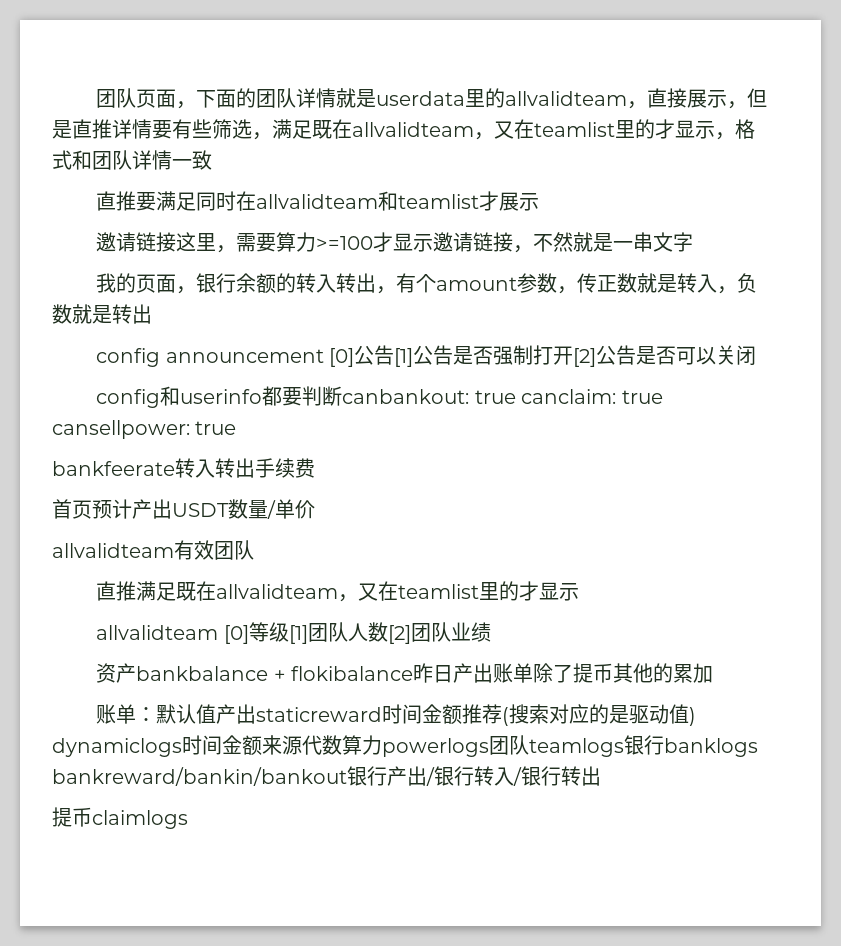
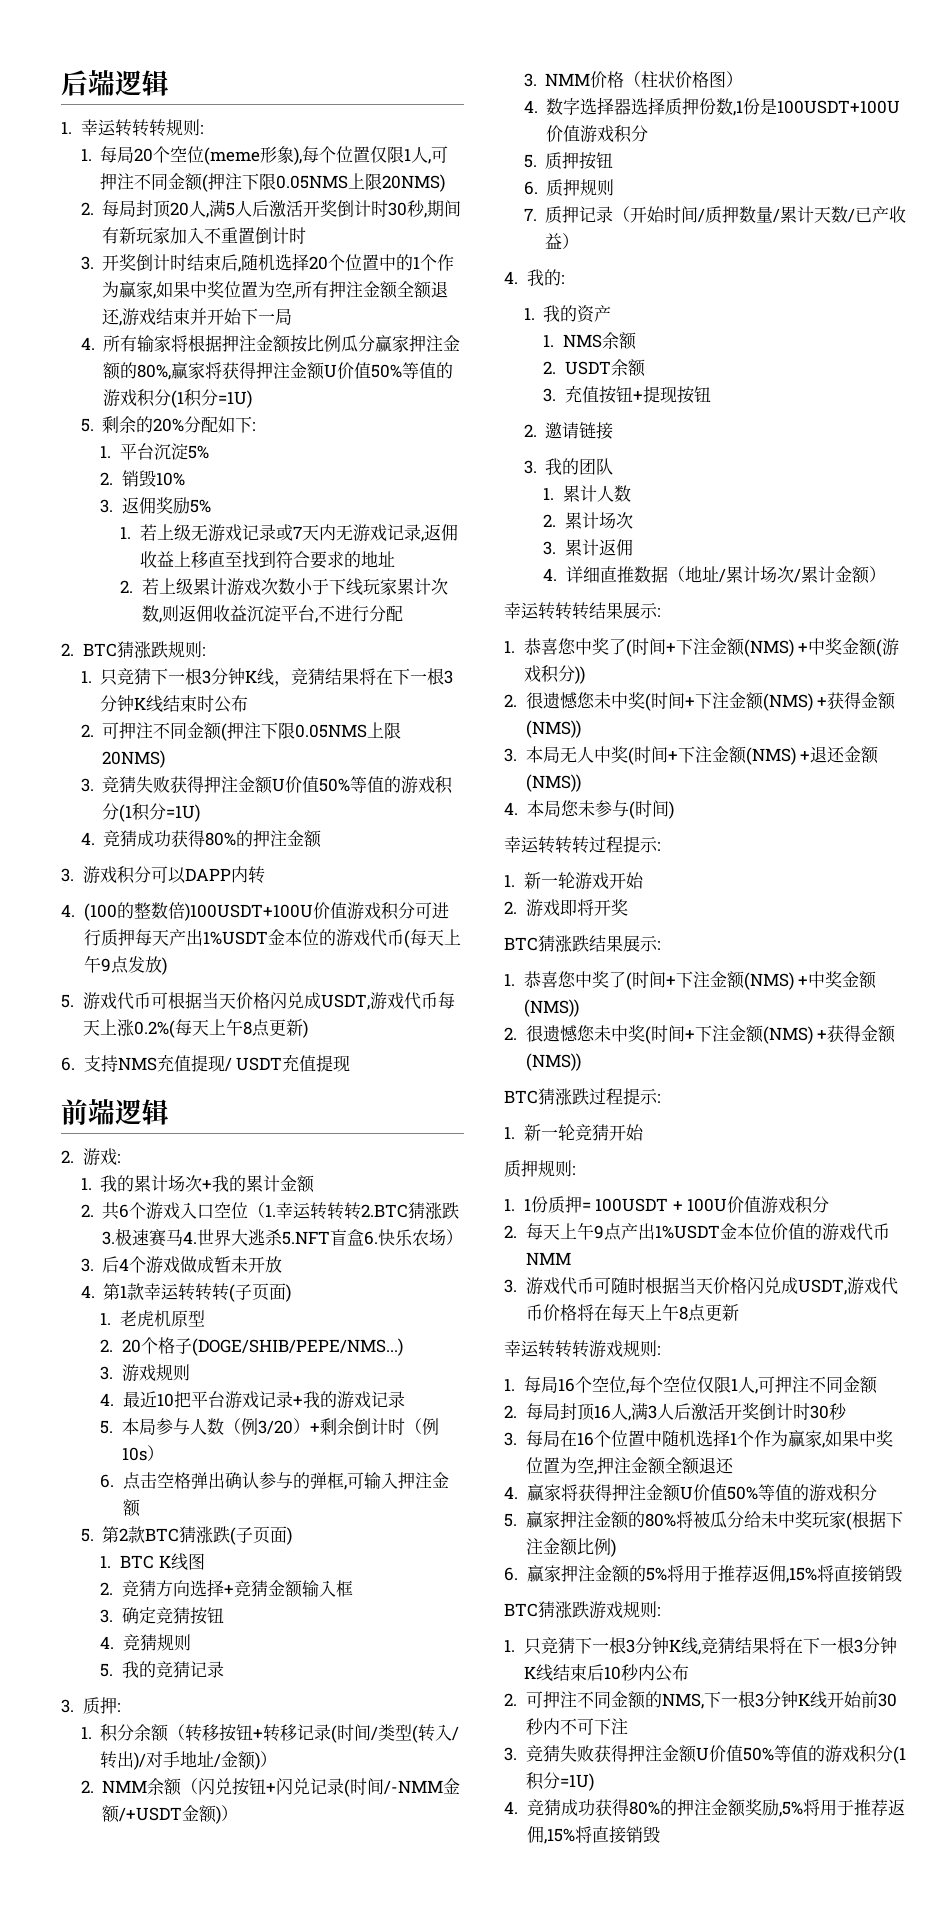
[96,88,768,109] [52,119,755,140] [52,150,212,170] [96,191,540,211] [96,232,694,253] [96,273,758,294] [52,304,152,324] [96,345,757,367] [96,386,663,408] [52,420,237,439] [52,458,315,478] [52,499,315,519] [52,540,254,560] [96,581,580,602] [96,622,491,644] [96,663,714,683] [96,704,697,726] [52,735,758,757] [52,766,601,786] [52,807,188,829] 团队页面，下面的团队详情就是userdata里的allvalidteam，直接展示，但是直推详情要有些筛选，满足既在allvalidteam，又在teamlist里的才显示，格式和团队详情一致 // 直推要满足同时在allvalidteam和teamlist才展示 // 邀请链接这里，需要算力>=100才显示邀请链接，不然就是一串文字 // 我的页面，银行余额的转入转出，有个amount参数，传正数就是转入，负数就是转出 // config announcement [0]公告[1]公告是否强制打开[2]公告是否可以关闭 // config和userinfo都要判断canbankout: true canclaim: true cansellpower: true // bankfeerate转入转出手续费 // 首页预计产出USDT数量/单价 // allvalidteam有效团队 // 直推满足既在allvalidteam，又在teamlist里的才显示 // allvalidteam [0]等级[1]团队人数[2]团队业绩 // 资产bankbalance + flokibalance昨日产出账单除了提币其他的累加 // 账单：默认值产出staticreward时间金额推荐(搜索对应的是驱动值) dynamiclogs时间金额来源代数算力powerlogs团队teamlogs银行banklogs bankreward/bankin/bankout银行产出/银行转入/银行转出 // 提币claimlogs -> [61,70,169,96] [61,119,203,137] [80,146,449,165] [100,173,446,192] [80,200,462,218] [102,227,307,245] [80,253,455,272] [102,281,449,299] [102,308,293,326] [80,335,461,353] [103,362,454,380] [103,389,253,408] [80,416,256,433] [100,443,210,460] [100,470,185,487] [100,497,211,514] [120,524,458,542] [139,551,395,569] [120,578,448,596] [141,605,403,623] [61,641,205,658] [80,668,454,687] [100,695,249,713] [80,722,402,741] [102,750,166,768] [80,776,454,794] [102,803,201,822] [80,830,323,848] [61,866,265,884] [61,902,449,921] [83,929,461,948] [83,956,167,975] [61,992,455,1010] [82,1019,308,1038] [61,1054,351,1072] [61,1099,169,1125] [61,1148,120,1166] [80,1175,316,1193] [80,1202,460,1220] [102,1228,464,1247] [80,1256,283,1274] [80,1283,292,1302] [100,1310,206,1327] [100,1337,403,1356] [100,1364,190,1382] [100,1391,405,1409] [100,1418,439,1436] [121,1445,164,1461] [100,1472,449,1490] [122,1499,141,1517] [80,1526,293,1545] [100,1553,205,1571] [100,1579,353,1598] [100,1607,224,1625] [100,1634,191,1651] [100,1661,224,1678] [61,1697,120,1715] [80,1724,460,1743] [100,1751,278,1770] [80,1778,461,1797] [102,1805,239,1824] [523,71,744,88] [523,97,901,116] [546,125,649,143] [523,152,614,170] [523,179,615,197] [523,206,907,224] [545,233,580,249] [504,269,564,286] [523,305,612,323] [543,332,638,350] [543,359,646,377] [543,385,711,404] [523,422,614,440] [523,458,614,475] [543,485,632,502] [543,512,633,529] [543,539,633,556] [543,566,886,584] [504,602,660,620] [504,638,900,657] [523,665,585,684] [504,692,897,711] [525,720,581,738] [504,746,880,765] [525,774,581,792] [504,800,674,819] [504,836,660,854] [504,872,644,890] [504,899,628,917] [504,935,660,952] [504,971,878,990] [523,999,579,1017] [504,1025,897,1044] [525,1053,581,1071] [504,1088,660,1105] [504,1124,644,1141] [504,1160,575,1178] [504,1196,830,1214] [504,1223,890,1241] [525,1252,571,1265] [504,1277,898,1295] [525,1304,739,1322] [504,1340,660,1358] [504,1376,878,1394] [504,1403,847,1421] [504,1429,893,1448] [525,1457,734,1475] [504,1484,877,1502] [504,1511,903,1530] [525,1538,616,1557] [504,1565,902,1583] [504,1601,660,1619] [504,1637,897,1655] [523,1664,689,1682] [504,1691,897,1709] [525,1718,628,1735] [504,1745,906,1764] [525,1772,594,1791] [504,1799,905,1817] [526,1826,660,1844] 后端逻辑 // 1.幸运转转转规则: // 1.每局20个空位(meme形象),每个位置仅限1人,可押注不同金额(押注下限0.05NMS上限20NMS) // 2.每局封顶20人,满5人后激活开奖倒计时30秒,期间有新玩家加入不重置倒计时 // 3.开奖倒计时结束后,随机选择20个位置中的1个作为赢家,如果中奖位置为空,所有押注金额全额退还,游戏结束并开始下一局 // 4.所有输家将根据押注金额按比例瓜分赢家押注金额的80%,赢家将获得押注金额U价值50%等值的游戏积分(1积分=1U) // 5.剩余的20%分配如下: // 1.平台沉淀5% // 2.销毁10% // 3.返佣奖励5% // 1.若上级无游戏记录或7天内无游戏记录,返佣收益上移直至找到符合要求的地址 // 2.若上级累计游戏次数小于下线玩家累计次数,则返佣收益沉淀平台,不进行分配 // 2. BTC猜涨跌规则: // 1.只竞猜下一根3分钟K线，竞猜结果将在下一根3分钟K线结束时公布 // 2.可押注不同金额(押注下限0.05NMS上限20NMS) // 3.竞猜失败获得押注金额U价值50%等值的游戏积分(1积分=1U) // 4.竞猜成功获得80%的押注金额 // 3.游戏积分可以DAPP内转 // 4. (100的整数倍)100USDT+100U价值游戏积分可进行质押每天产出1%USDT金本位的游戏代币(每天上午9点发放) // 5.游戏代币可根据当天价格闪兑成USDT,游戏代币每天上涨0.2%(每天上午8点更新) // 6.支持NMS充值提现/ USDT充值提现 // 前端逻辑 // 2.游戏: // 1.我的累计场次+我的累计金额 // 2.共6个游戏入口空位（1.幸运转转转2.BTC猜涨跌3.极速赛马4.世界大逃杀5.NFT盲盒6.快乐农场） // 3.后4个游戏做成暂未开放 // 4.第1款幸运转转转(子页面) // 1.老虎机原型 // 2. 20个格子(DOGE/SHIB/PEPE/NMS...) // 3.游戏规则 // 4.最近10把平台游戏记录+我的游戏记录 // 5.本局参与人数（例3/20）+剩余倒计时（例10s） // 6.点击空格弹出确认参与的弹框,可输入押注金额 // 5.第2款BTC猜涨跌(子页面) // 1. BTC K线图 // 2.竞猜方向选择+竞猜金额输入框 // 3.确定竞猜按钮 // 4.竞猜规则 // 5.我的竞猜记录 // 3.质押: // 1.积分余额（转移按钮+转移记录(时间/类型(转入/转出)/对手地址/金额)） // 2. NMM余额（闪兑按钮+闪兑记录(时间/-NMM金额/+USDT金额)） // 3. NMM价格（柱状价格图） // 4.数字选择器选择质押份数,1份是100USDT+100U价值游戏积分 // 5.质押按钮 // 6.质押规则 // 7.质押记录（开始时间/质押数量/累计天数/已产收益） // 4.我的: // 1.我的资产 // 1. NMS余额 // 2. USDT余额 // 3.充值按钮+提现按钮 // 2.邀请链接 // 3.我的团队 // 1.累计人数 // 2.累计场次 // 3.累计返佣 // 4.详细直推数据（地址/累计场次/累计金额） // 幸运转转转结果展示: // 1.恭喜您中奖了(时间+下注金额(NMS) +中奖金额(游戏积分)) // 2.很遗憾您未中奖(时间+下注金额(NMS) +获得金额(NMS)) // 3.本局无人中奖(时间+下注金额(NMS) +退还金额(NMS)) // 4.本局您未参与(时间) // 幸运转转转过程提示: // 1.新一轮游戏开始 // 2.游戏即将开奖 // BTC猜涨跌结果展示: // 1.恭喜您中奖了(时间+下注金额(NMS) +中奖金额(NMS)) // 2.很遗憾您未中奖(时间+下注金额(NMS) +获得金额(NMS)) // BTC猜涨跌过程提示: // 1.新一轮竞猜开始 // 质押规则: // 1. 1份质押= 100USDT + 100U价值游戏积分 // 2.每天上午9点产出1%USDT金本位价值的游戏代币NMM // 3.游戏代币可随时根据当天价格闪兑成USDT,游戏代币价格将在每天上午8点更新 // 幸运转转转游戏规则: // 1.每局16个空位,每个空位仅限1人,可押注不同金额 // 2.每局封顶16人,满3人后激活开奖倒计时30秒 // 3.每局在16个位置中随机选择1个作为赢家,如果中奖位置为空,押注金额全额退还 // 4.赢家将获得押注金额U价值50%等值的游戏积分 // 5.赢家押注金额的80%将被瓜分给未中奖玩家(根据下注金额比例) // 6.赢家押注金额的5%将用于推荐返佣,15%将直接销毁 // BTC猜涨跌游戏规则: // 1.只竞猜下一根3分钟K线,竞猜结果将在下一根3分钟K线结束后10秒内公布 // 2.可押注不同金额的NMS,下一根3分钟K线开始前30秒内不可下注 // 3.竞猜失败获得押注金额U价值50%等值的游戏积分(1积分=1U) // 4.竞猜成功获得80%的押注金额奖励,5%将用于推荐返佣,15%将直接销毁

